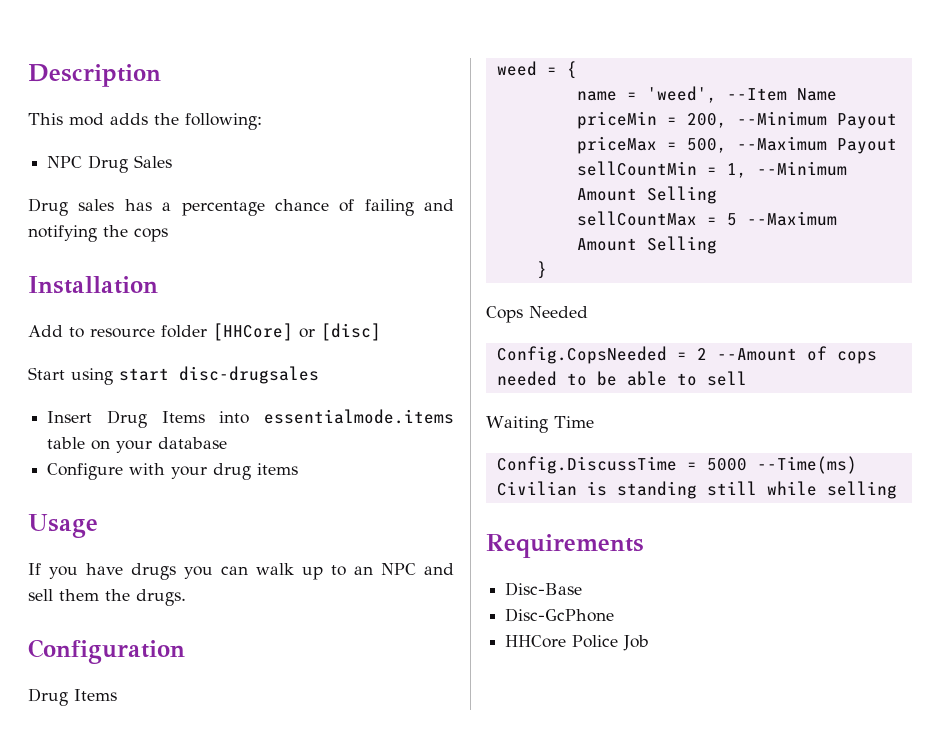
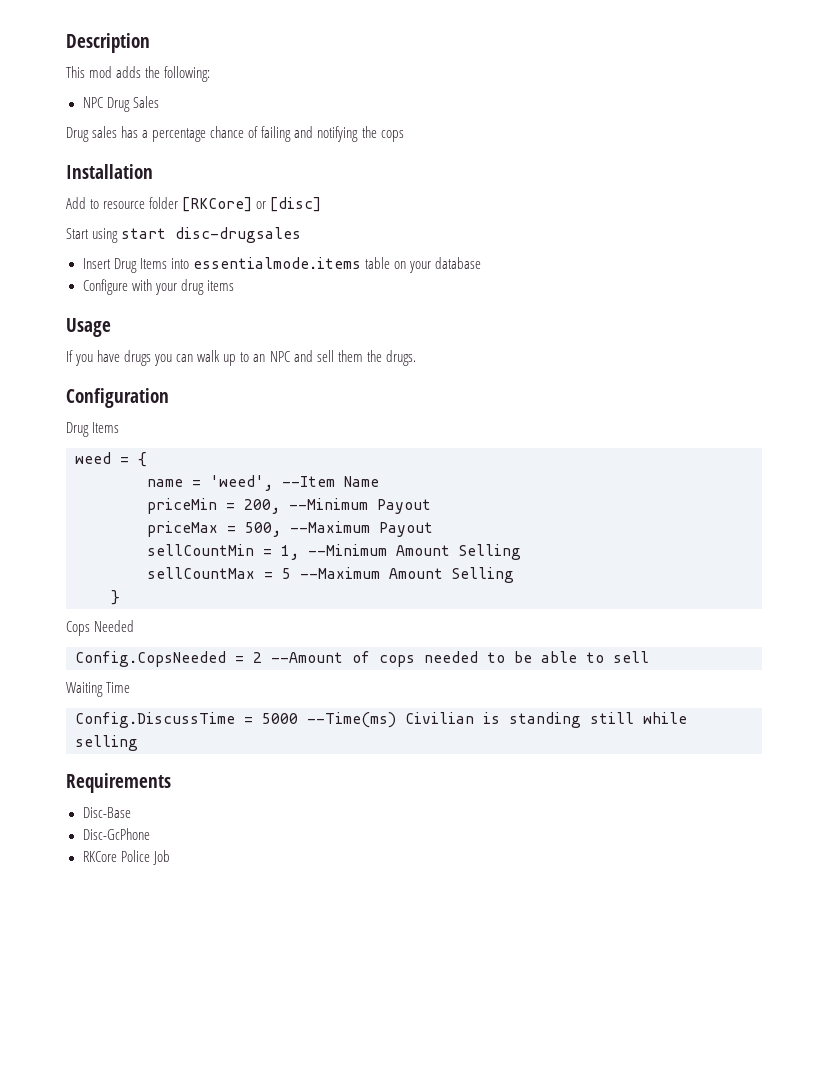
[213,323,293,341] [HHCore] -> [182,197,253,212] [RKCore]
[505,635,567,648] HHCore -> [82,851,117,862] RKCore

